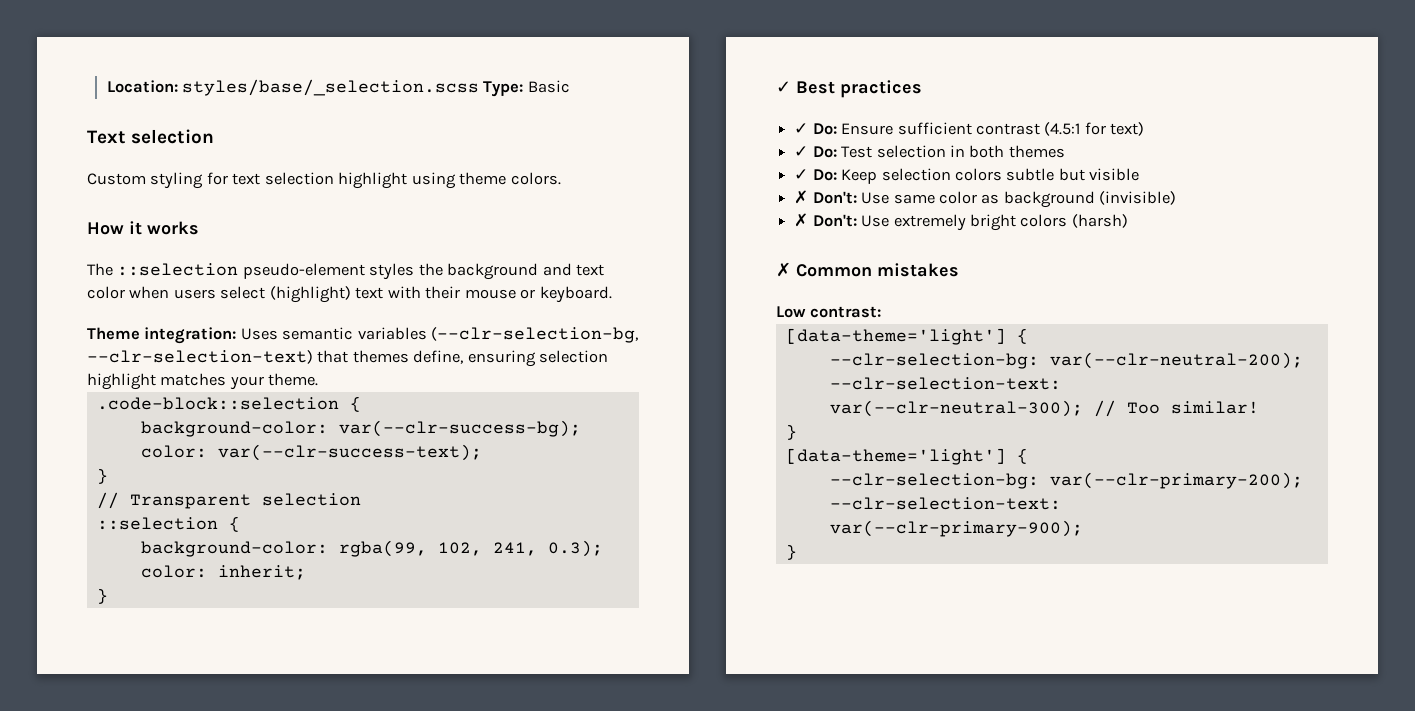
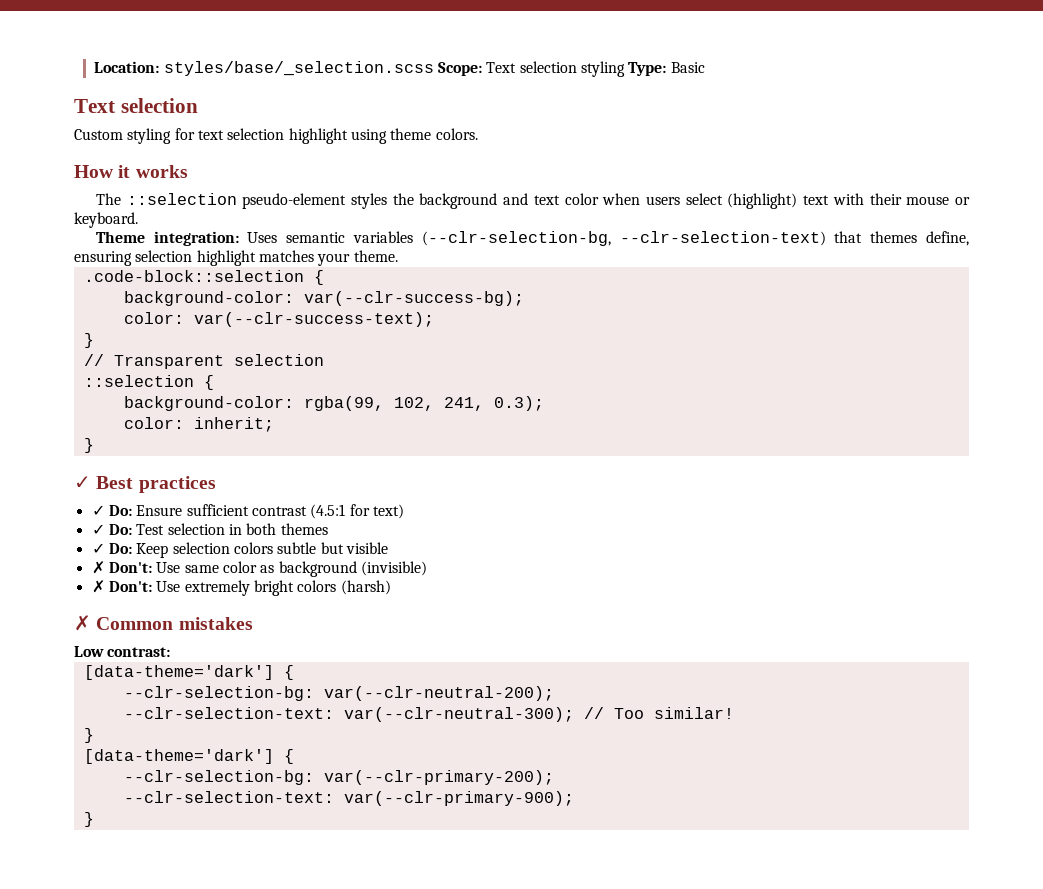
(479, 87) none -> [438,61,625,77] Scope: Text selection styling
[785,328,1006,345] [data-theme='light'] -> [83,665,274,680] [data-theme='dark']
[785,448,1006,465] [data-theme='light'] -> [83,749,274,764] [data-theme='dark']

